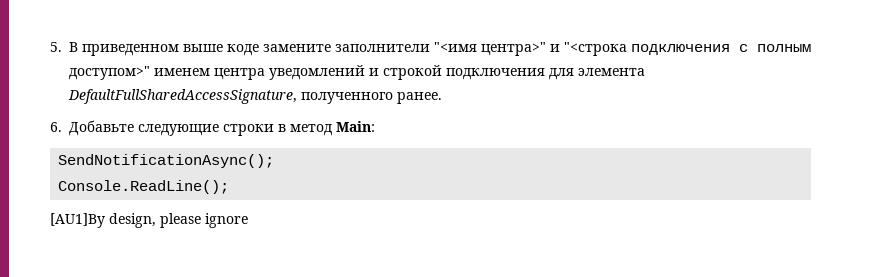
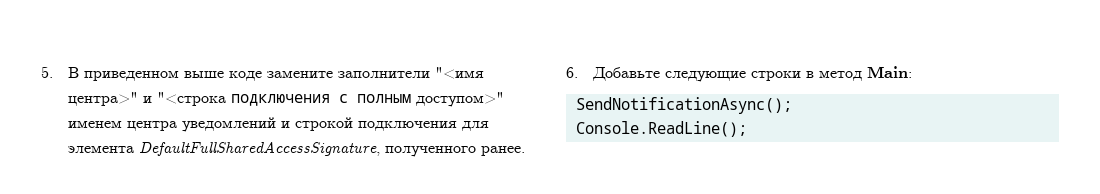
[50,213,248,228] // [AU1]By design, please ignore -> (747, 129) none

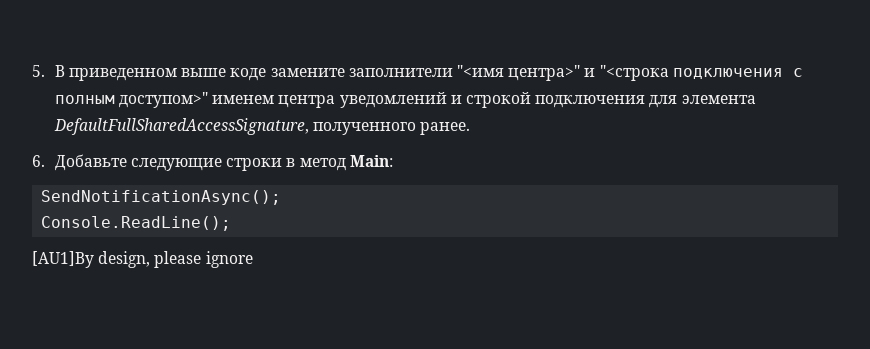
(747, 129) none -> [32,251,253,268] // [AU1]By design, please ignore

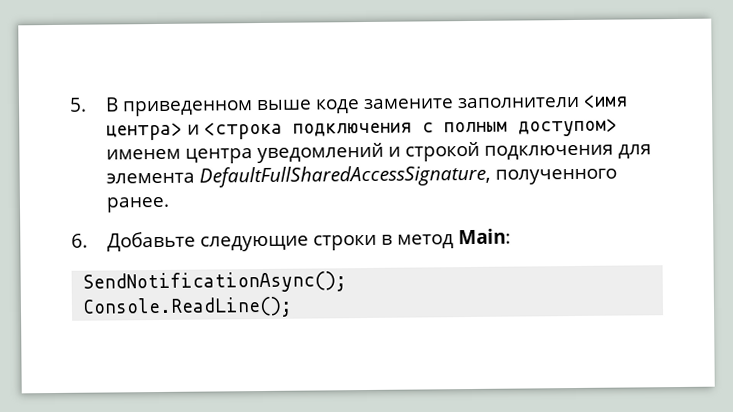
[456,65,669,81] "<имя центра>" и "<строка -> [583,94,629,108] [106,121,284,141] <имя центра> и <строка
[119,92,209,108] доступом>" -> [518,118,619,137] доступом>
[32,251,253,268] // [AU1]By design, please ignore -> (294, 307) none

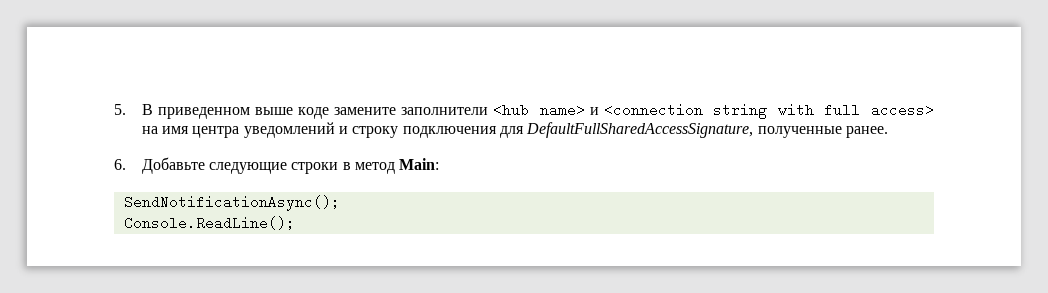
[583,94,629,108] [106,118,619,141] [106,148,182,160] <имя центра> и <строка подключения с полным доступом> именем -> [493,103,935,119] [141,126,189,134] <hub name> и <connection string with full access> на имя
[405,141,481,162] строкой -> [352,126,399,138] строку
[106,164,618,188] элемента DefaultFullSharedAccessSignature, полученного -> [526,122,842,138] DefaultFullSharedAccessSignature, полученные

